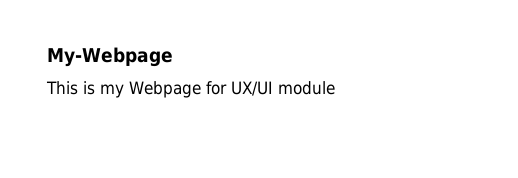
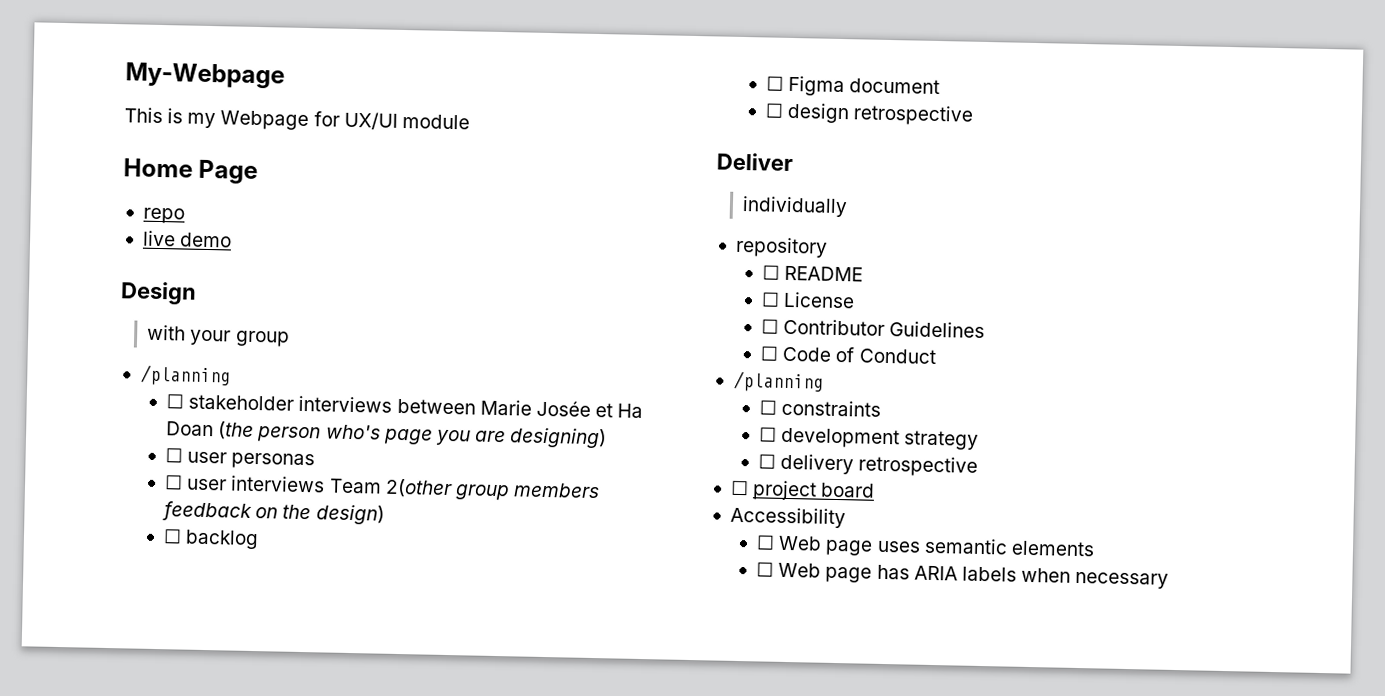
(335, 88) none -> [123,158,259,185] [142,207,185,224] [141,230,233,248] [120,281,197,305] [147,324,290,347] [139,364,231,387] [166,394,644,419] [166,421,608,449] [165,448,316,470] [164,475,601,501] [162,501,385,525] [163,529,260,550] [766,75,941,97] [765,102,975,126] [716,152,794,172] [742,196,849,218] [734,236,828,258] [762,265,864,282] [761,291,856,309] [761,318,986,339] [760,346,937,365] [732,370,824,393] [759,399,882,417] [759,427,980,450] [758,453,979,477] [729,480,876,501] [729,506,846,529] [756,535,1095,557] [756,562,1170,589] // Home Page // repo // live demo // Design // with your group // /planning // ☐ stakeholder interviews between Marie Josée et Ha Doan (the person who's page you are designing) // ☐ user personas // ☐ user interviews Team 2(other group members feedback on the design) // ☐ backlog // ☐ Figma document // ☐ design retrospective // Deliver // individually // repository // ☐ README // ☐ License // ☐ Contributor Guidelines // ☐ Code of Conduct // /planning // ☐ constraints // ☐ development strategy // ☐ delivery retrospective // ☐ project board // Accessibility // ☐ Web page uses semantic elements // ☐ Web page has ARIA labels when necessary

